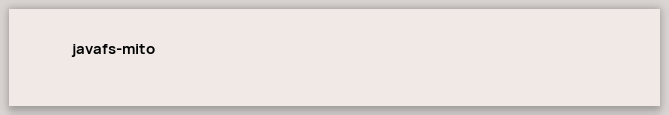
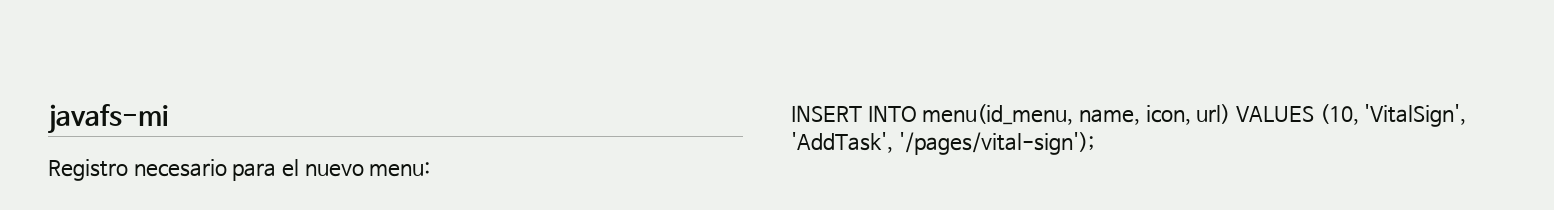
[71,44,155,57] javafs-mito -> [48,104,169,134] [48,159,431,181] [791,104,1467,127] [791,132,1094,155] javafs-mi // Registro necesario para el nuevo menu: // INSERT INTO menu(id_menu, name, icon, url) VALUES (10, 'VitalSign', 'AddTask', '/pages/vital-sign');

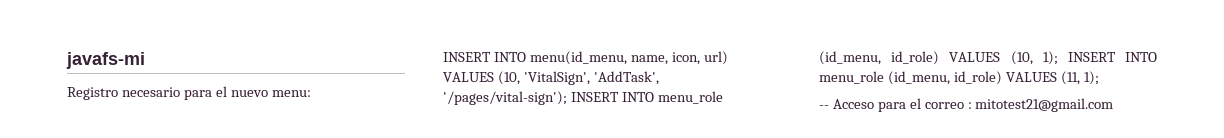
(1094, 143) none -> [570,91,723,104] [819,51,1157,65] [819,71,1099,85] [819,98,1114,112] INSERT INTO menu_role (id_menu, id_role) VALUES (10, 1); INSERT INTO menu_role (id_menu, id_role) VALUES (11, 1); // -- Acceso para el correo : mitotest21@gmail.com

